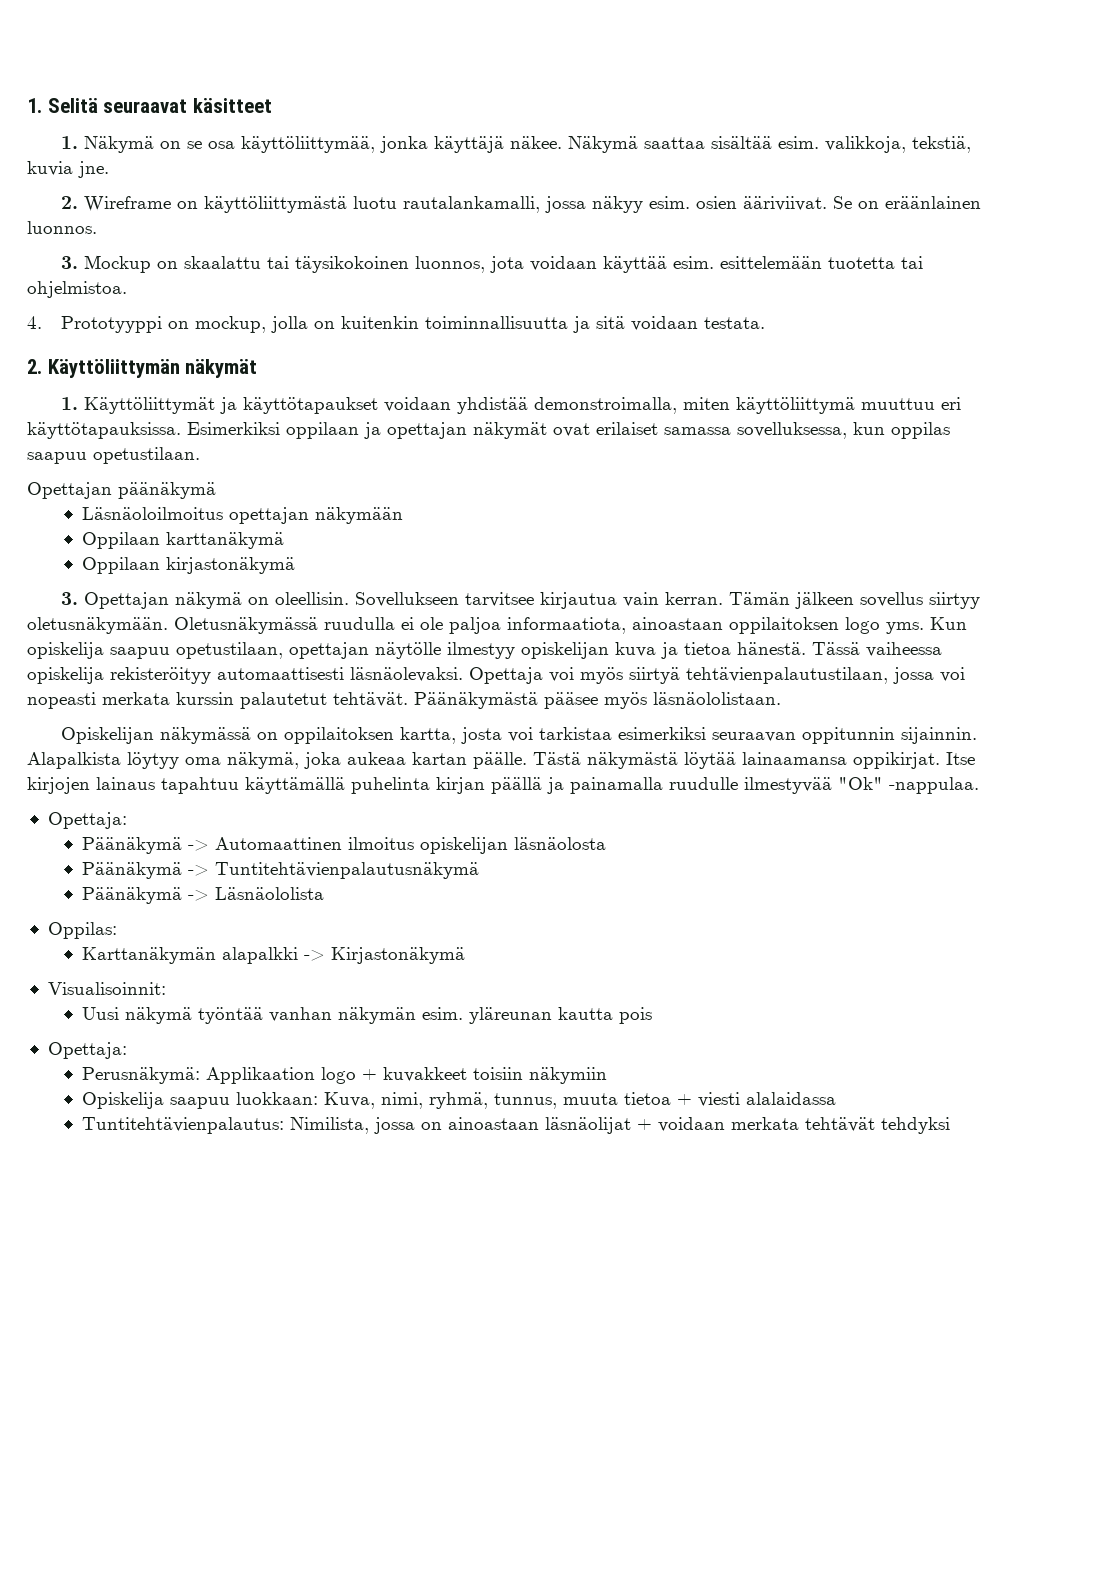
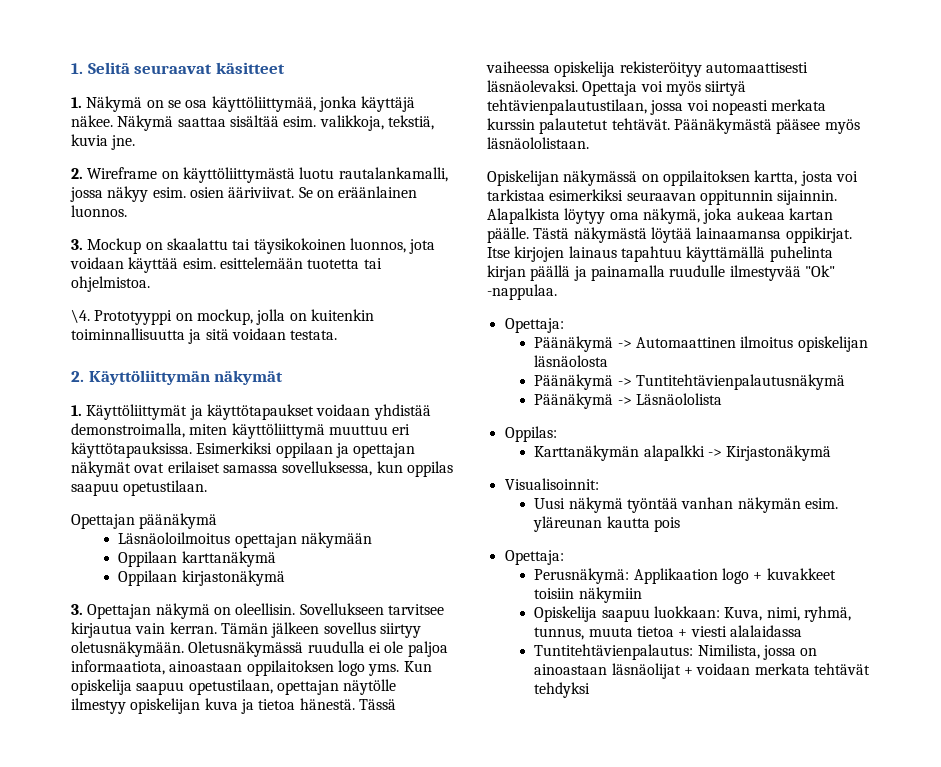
[27,316,42,329] 4. -> [71,309,90,323] \4.

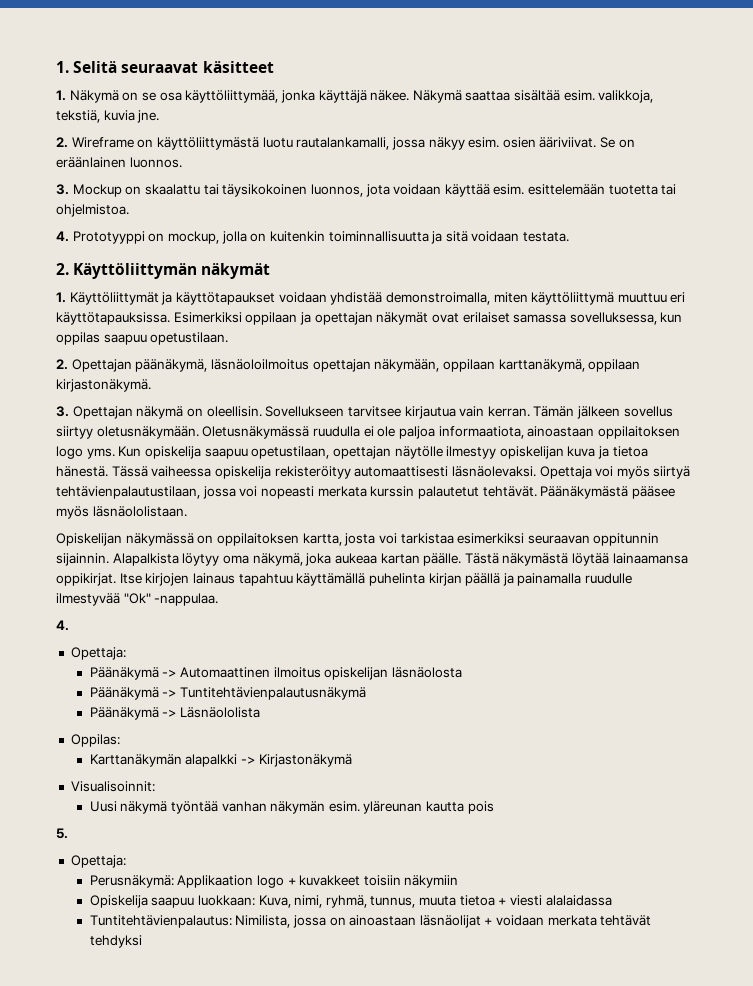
[71,309,90,323] \4. -> [56,231,69,242] 4.
[71,513,218,529] [118,532,373,548] [118,551,276,567] [118,570,285,586] Opettajan päänäkymä // Läsnäoloilmoitus opettajan näkymään // Oppilaan karttanäkymä // Oppilaan kirjastonäkymä -> [56,359,641,372] [56,379,151,392] 2. Opettajan päänäkymä, läsnäoloilmoitus opettajan näkymään, oppilaan karttanäkymä, oppilaan kirjastonäkymä.
(557, 292) none -> [56,620,69,631] // 4.
(681, 524) none -> [56,828,68,839] // 5.

